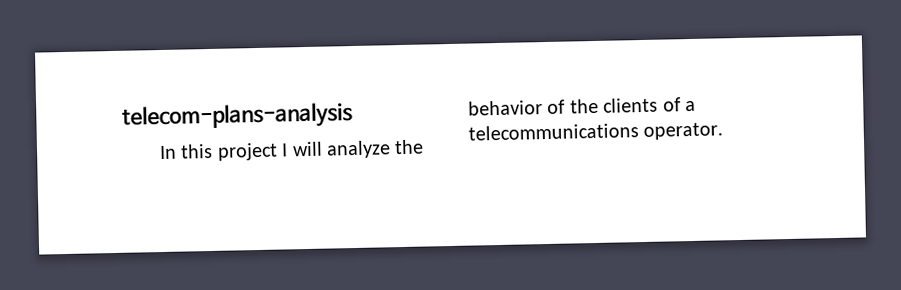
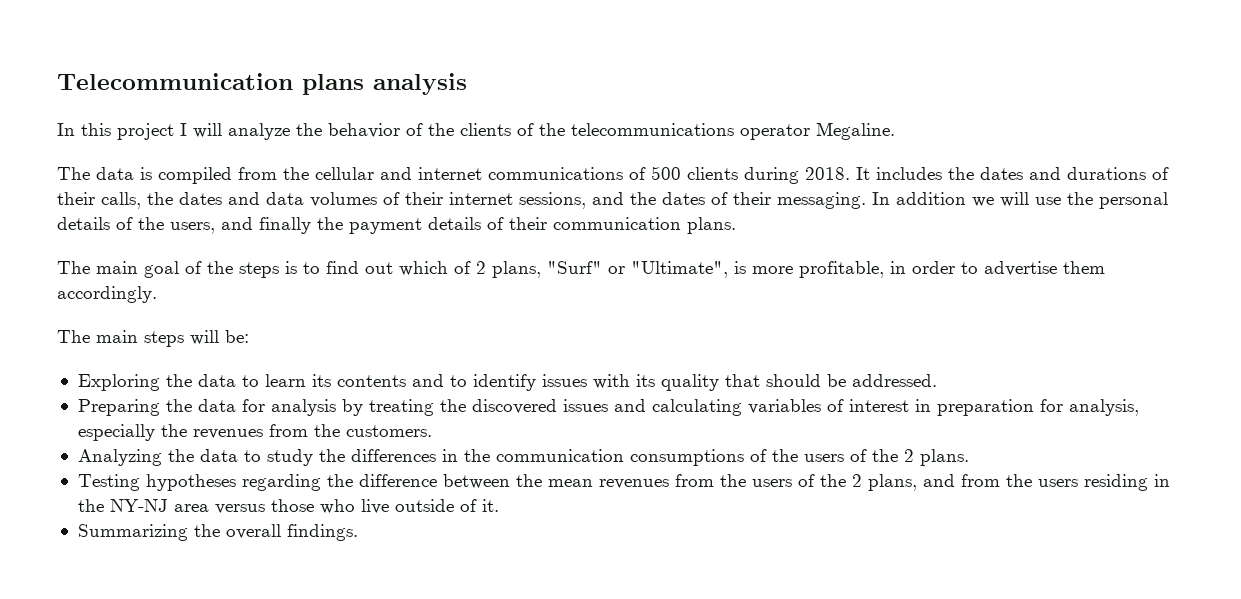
[122,102,353,131] telecom-plans-analysis -> [57,73,467,95] Telecommunication plans analysis
[685,100,696,112] [468,122,724,141] a telecommunications operator. -> [539,122,895,140] [57,166,1169,184] [57,192,1168,209] [57,217,736,234] [57,261,1105,278] [57,286,157,303] [57,330,249,347] [77,374,937,391] [77,399,1139,416] [77,424,432,441] [77,449,969,466] [77,474,1170,491] [77,499,499,514] [77,524,358,541] the telecommunications operator Megaline. // The data is compiled from the cellular and internet communications of 500 clients during 2018. It includes the dates and durations of their calls, the dates and data volumes of their internet sessions, and the dates of their messaging. In addition we will use the personal details of the users, and finally the payment details of their communication plans. // The main goal of the steps is to find out which of 2 plans, "Surf" or "Ultimate", is more profitable, in order to advertise them accordingly. // The main steps will be: // Exploring the data to learn its contents and to identify issues with its quality that should be addressed. // Preparing the data for analysis by treating the discovered issues and calculating variables of interest in preparation for analysis, especially the revenues from the customers. // Analyzing the data to study the differences in the communication consumptions of the users of the 2 plans. // Testing hypotheses regarding the difference between the mean revenues from the users of the 2 plans, and from the users residing in the NY-NJ area versus those who live outside of it. // Summarizing the overall findings.

